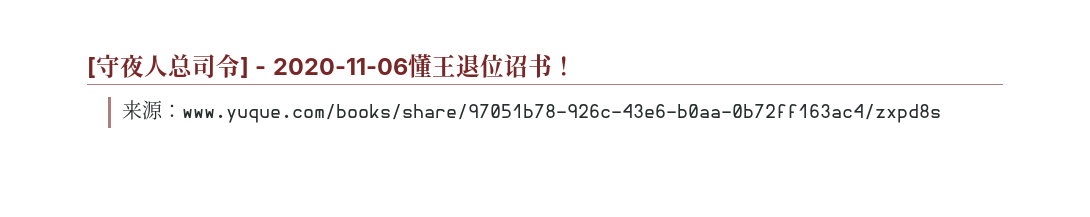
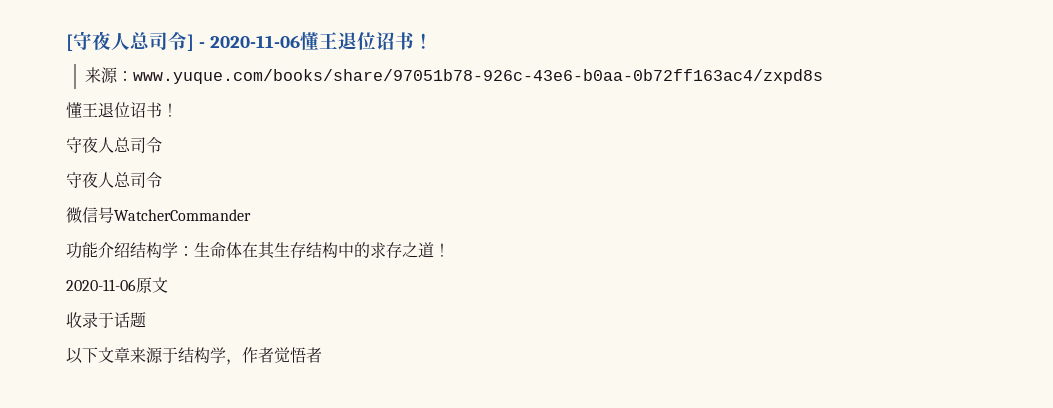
(942, 113) none -> [66,102,178,118] [66,137,162,153] [66,172,162,188] [66,207,251,223] [66,242,450,259] [66,277,168,293] [66,312,146,328] [66,347,322,365] // 懂王退位诏书！ // 守夜人总司令 // 守夜人总司令 // 微信号WatcherCommander // 功能介绍结构学：生命体在其生存结构中的求存之道！ // 2020-11-06原文 // 收录于话题 // 以下文章来源于结构学，作者觉悟者

